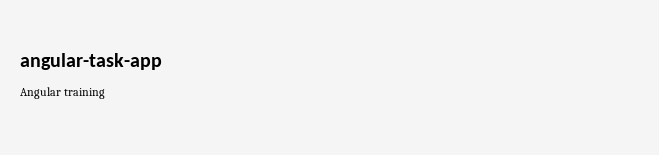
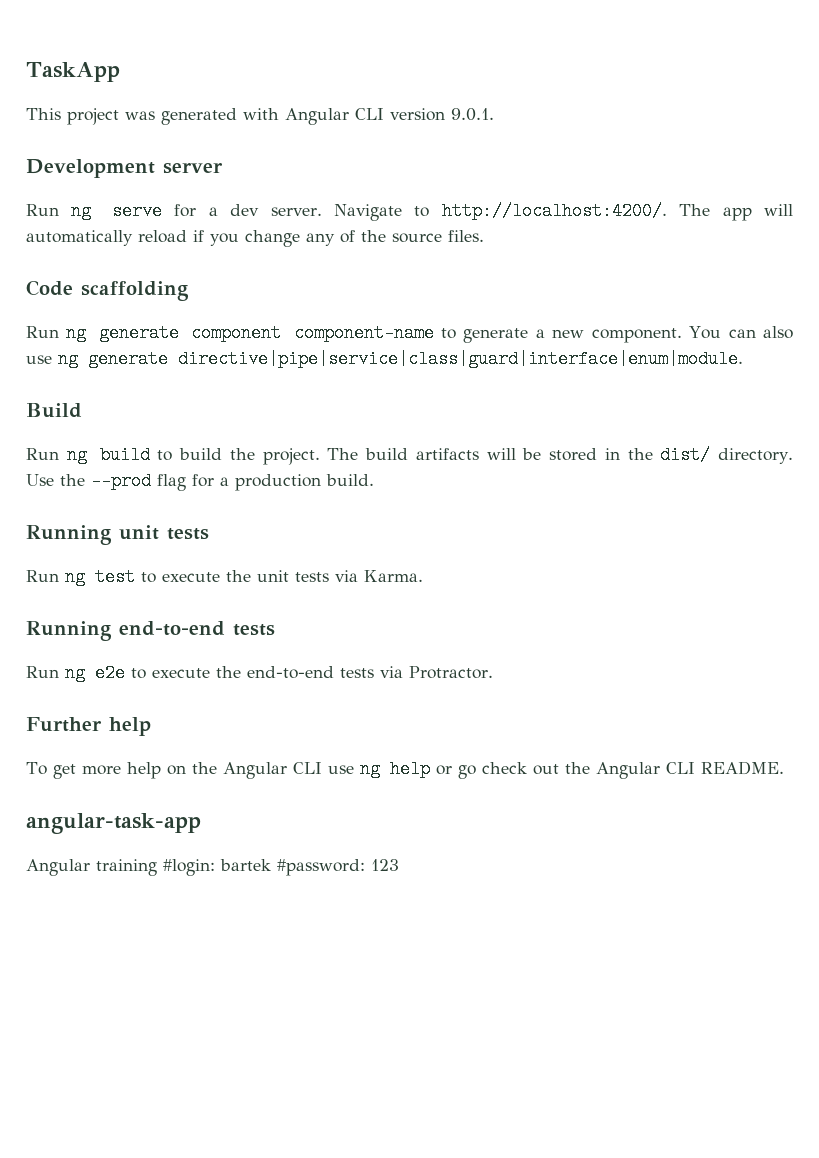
(20, 61) none -> [26,62,120,82] [26,108,494,125] [26,159,223,178] [26,202,793,221] [26,230,484,247] [26,280,189,301] [26,324,793,343] [26,350,743,368] [26,403,82,418] [26,446,794,465] [26,472,374,491] [26,525,209,545] [26,568,423,586] [26,621,275,641] [26,664,493,682] [26,717,151,736] [26,760,784,779] TaskApp // This project was generated with Angular CLI version 9.0.1. // Development server // Run ng serve for a dev server. Navigate to http://localhost:4200/. The app will automatically reload if you change any of the source files. // Code scaffolding // Run ng generate component component-name to generate a new component. You can also use ng generate directive|pipe|service|class|guard|interface|enum|module. // Build // Run ng build to build the project. The build artifacts will be stored in the dist/ directory. Use the --prod flag for a production build. // Running unit tests // Run ng test to execute the unit tests via Karma. // Running end-to-end tests // Run ng e2e to execute the end-to-end tests via Protractor. // Further help // To get more help on the Angular CLI use ng help or go check out the Angular CLI README. //
(106, 93) none -> [163,859,399,876] #login: bartek #password: 123

